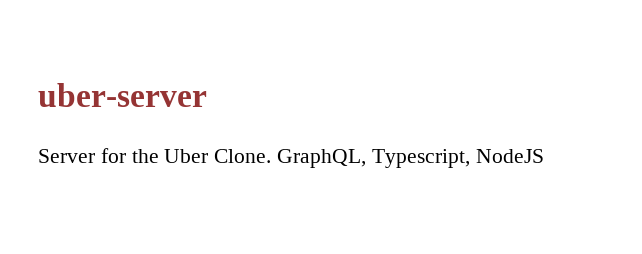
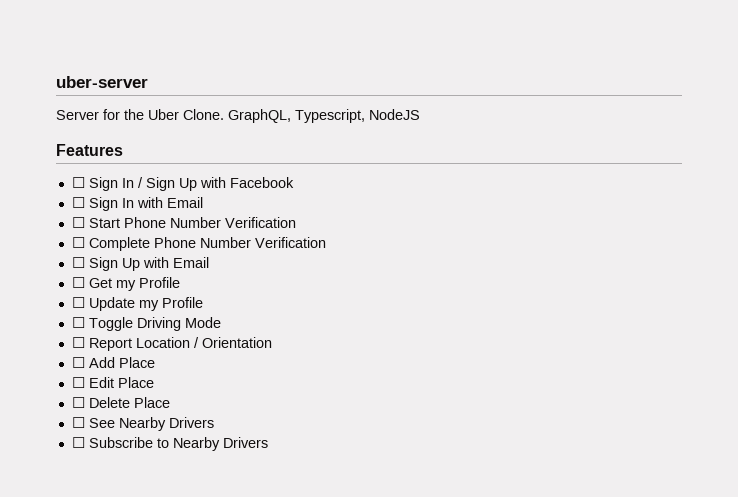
(544, 156) none -> [56,144,123,156] [71,177,294,191] [71,197,203,211] [71,217,296,228] [71,237,326,251] [71,257,209,271] [71,277,180,291] [71,297,203,311] [71,317,221,331] [71,337,272,351] [71,357,155,368] [71,377,154,388] [71,397,170,408] [71,417,214,431] [71,437,268,451] // Features // ☐ Sign In / Sign Up with Facebook // ☐ Sign In with Email // ☐ Start Phone Number Verification // ☐ Complete Phone Number Verification // ☐ Sign Up with Email // ☐ Get my Profile // ☐ Update my Profile // ☐ Toggle Driving Mode // ☐ Report Location / Orientation // ☐ Add Place // ☐ Edit Place // ☐ Delete Place // ☐ See Nearby Drivers // ☐ Subscribe to Nearby Drivers

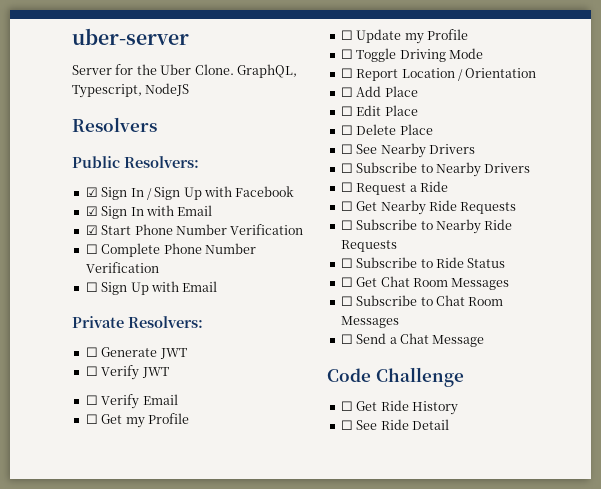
[56,144,123,156] [71,177,85,188] Features // ☐ -> [72,117,157,132] [72,156,199,168] [85,187,98,197] Resolvers // Public Resolvers: // ☑
[71,197,85,208] ☐ -> [85,206,98,216] ☑
[71,217,85,228] ☐ -> [85,225,98,235] ☑
(209, 262) none -> [72,316,203,328] [85,347,187,359] [85,365,169,380] [85,394,178,409] // Private Resolvers: // ☐ Generate JWT // ☐ Verify JWT // ☐ Verify Email
(268, 442) none -> [340,181,448,195] [340,200,517,215] [340,219,513,234] [340,240,397,252] [340,257,506,268] [340,276,510,290] [340,295,504,306] [340,316,399,328] [340,333,485,347] [327,367,464,387] [340,400,458,415] [340,419,449,430] // ☐ Request a Ride // ☐ Get Nearby Ride Requests // ☐ Subscribe to Nearby Ride Requests // ☐ Subscribe to Ride Status // ☐ Get Chat Room Messages // ☐ Subscribe to Chat Room Messages // ☐ Send a Chat Message // Code Challenge // ☐ Get Ride History // ☐ See Ride Detail

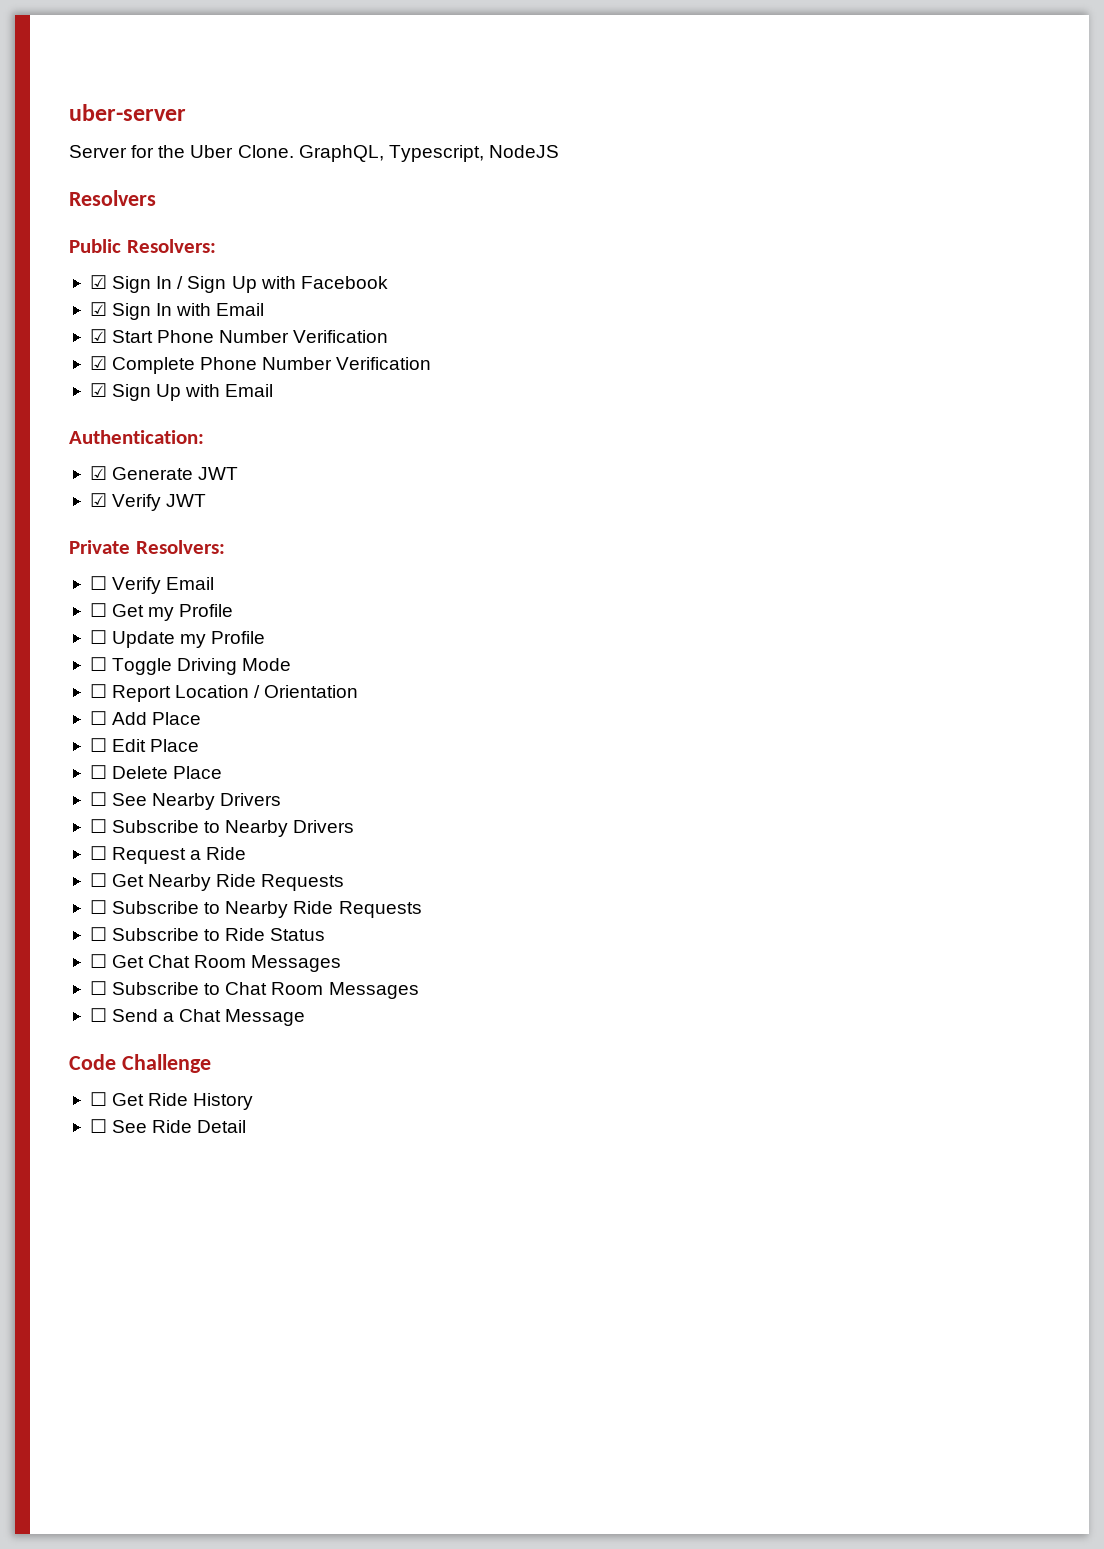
[85,244,98,254] ☐ -> [89,356,107,370] ☑
[85,282,98,292] ☐ -> [89,383,107,397] ☑
[72,316,203,328] [85,347,98,357] Private Resolvers: // ☐ -> [69,430,204,444] [89,466,107,480] Authentication: // ☑
[85,366,98,376] ☐ -> [89,493,107,507] ☑
(169, 372) none -> [69,540,225,554] // Private Resolvers:

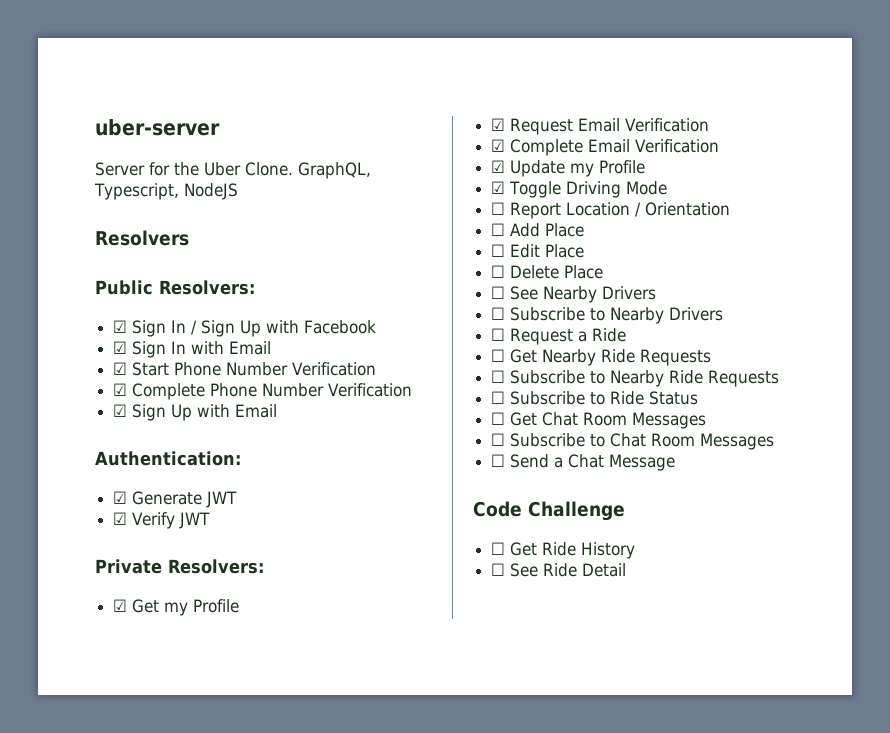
[89,576,215,594] [89,603,107,617] ☐ Verify Email // ☐ -> [113,599,128,612] ☑
[89,630,107,644] ☐ -> [491,118,710,135] [491,139,720,156] [491,160,506,173] ☑ Request Email Verification // ☑ Complete Email Verification // ☑
[89,657,107,671] ☐ -> [491,181,506,194] ☑

